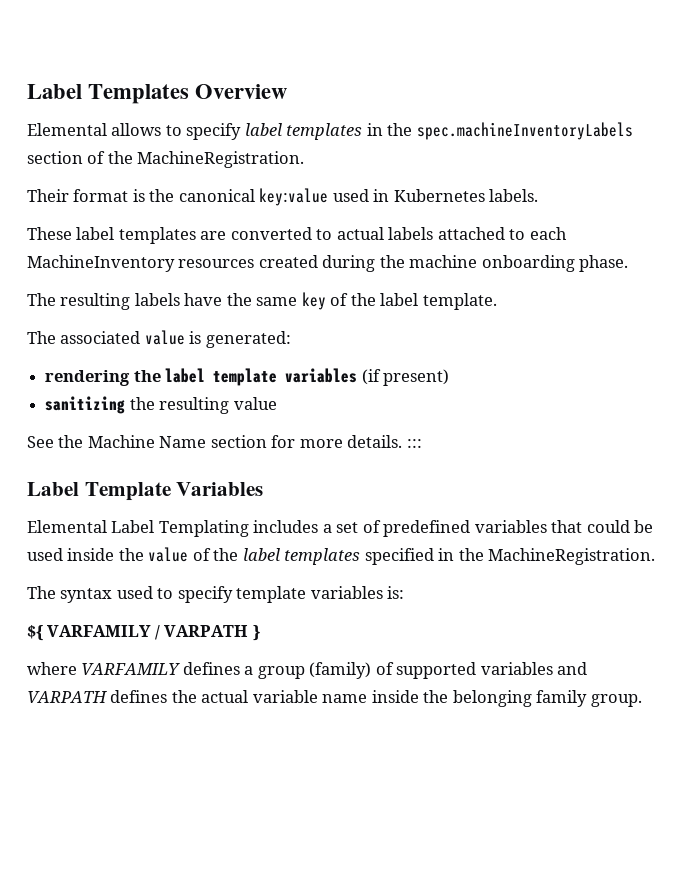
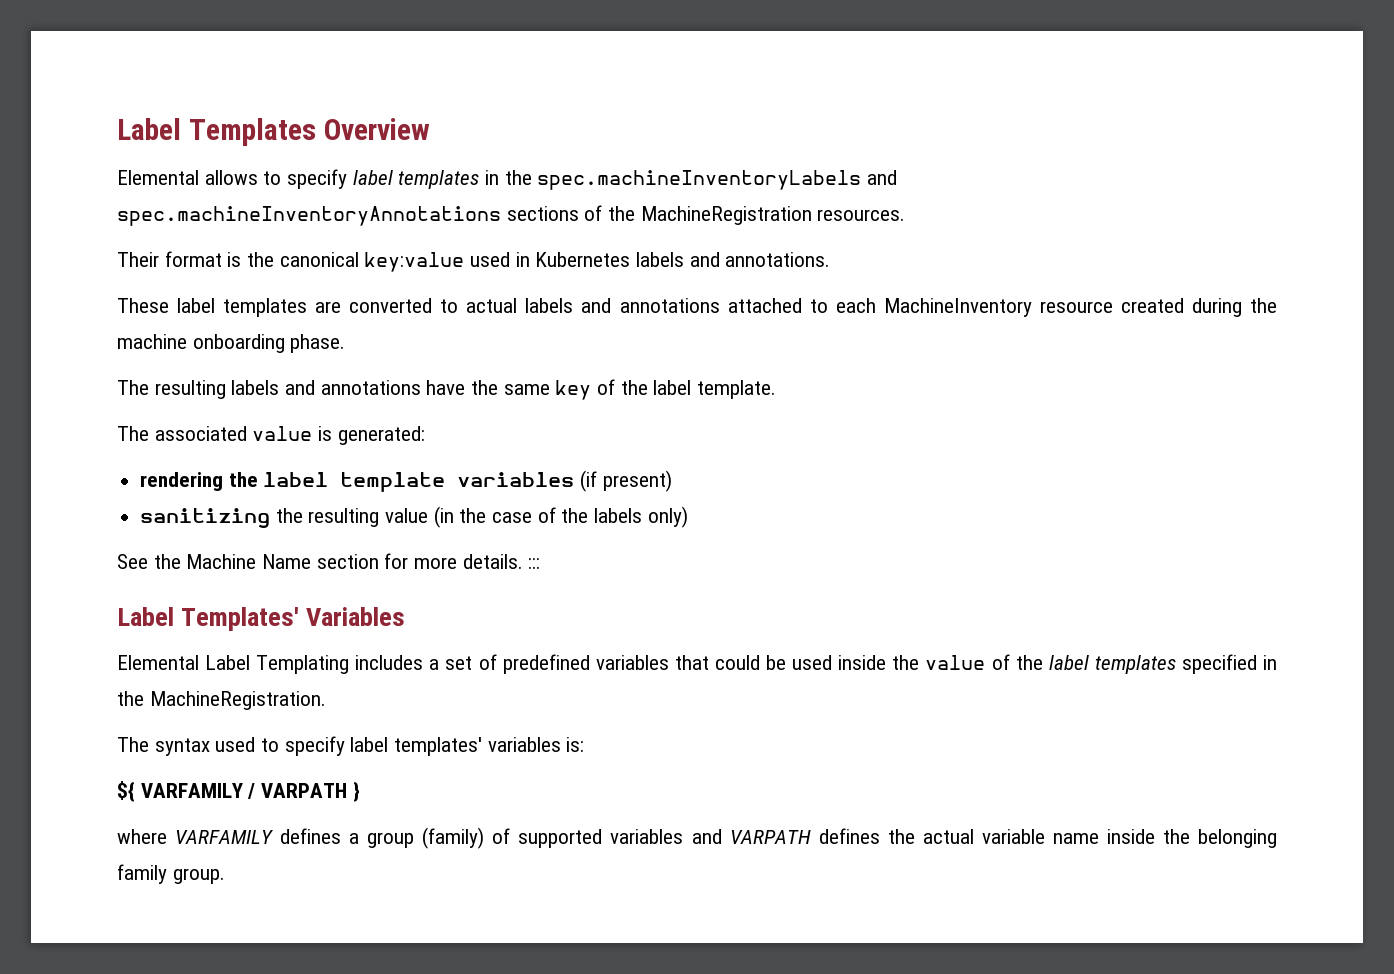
[27,151,305,168] section of the MachineRegistration. -> [867,170,898,185] [117,205,906,226] and spec.machineInventoryAnnotations sections of the MachineRegistration resources.
[489,189,539,202] labels. -> [636,252,831,267] labels and annotations.
(434, 233) none -> [581,298,720,313] and annotations
[178,259,255,268] resources -> [1039,301,1113,313] resource
(180, 299) none -> [285,380,421,395] and annotations
(277, 403) none -> [433,506,688,528] (in the case of the labels only)
[84,482,171,501] Template -> [181,607,300,631] Templates'
[236,586,307,603] template -> [350,737,483,756] label templates'

